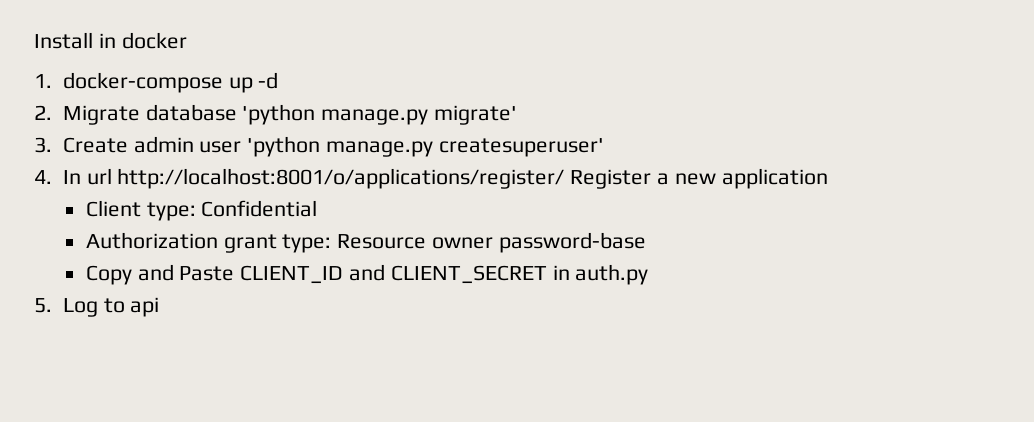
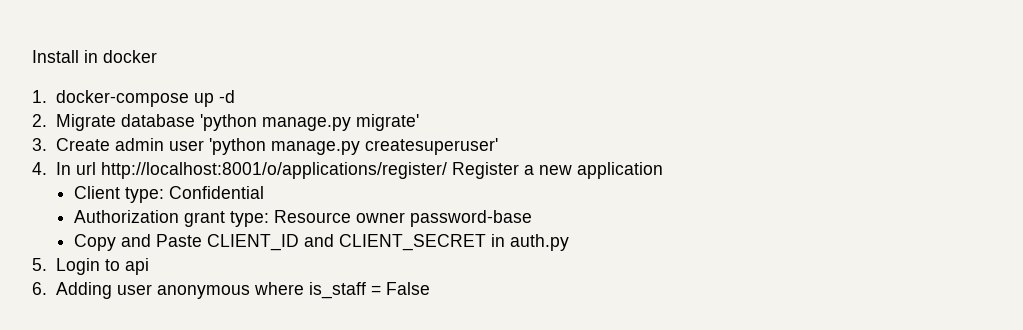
[62,298,98,317] Log -> [55,258,100,275] Login
(160, 307) none -> [32,282,430,299] // 6. Adding user anonymous where is_staff = False

